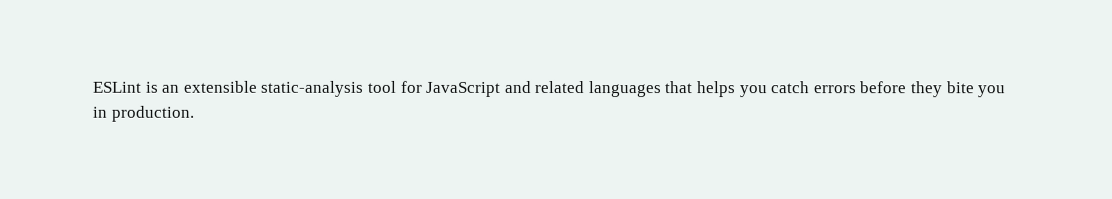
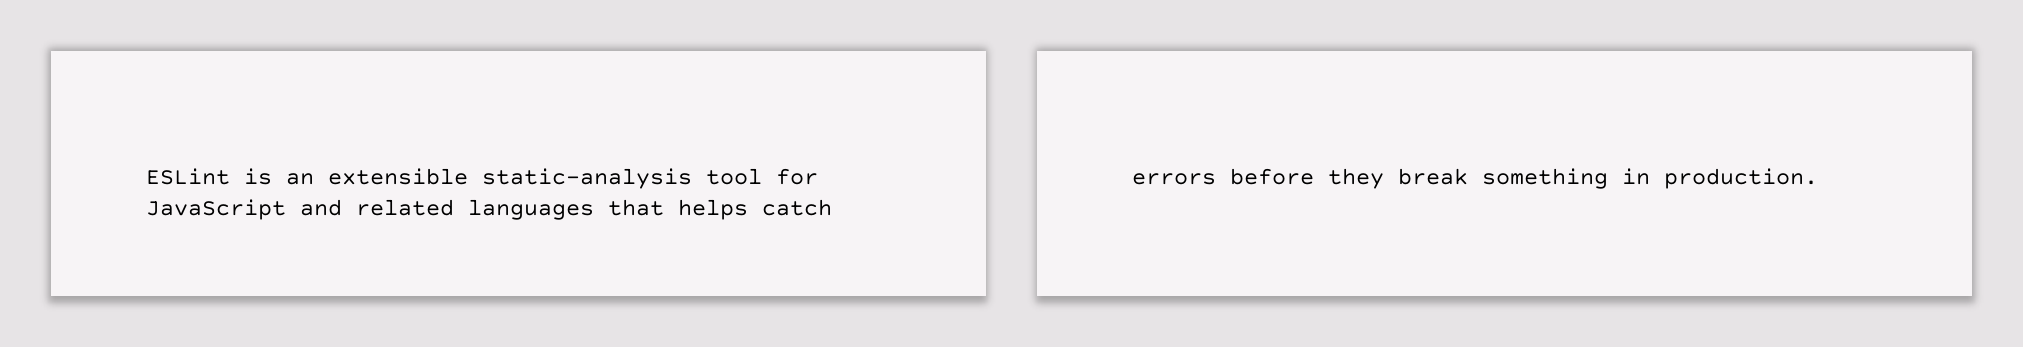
[739,85,768,98] you -> (748, 209) none
[946,81,1007,98] bite you -> [1398,168,1608,189] break something

